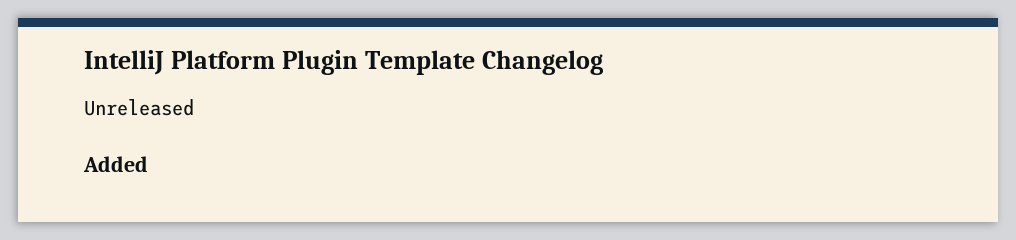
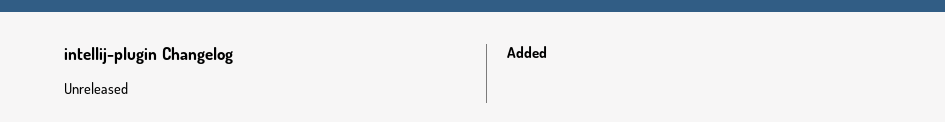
[84,50,476,75] IntelliJ Platform Plugin Template -> [64,47,157,64] intellij-plugin

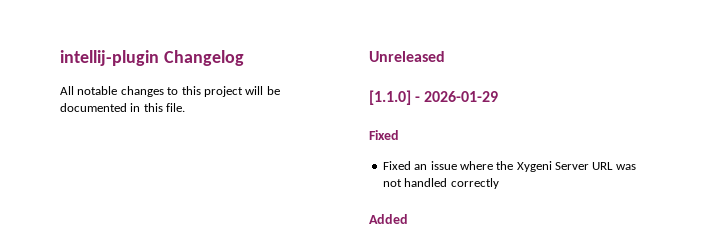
[64,82,128,94] Unreleased -> [60,86,280,97] [60,103,186,112] [369,51,445,62] [369,90,499,105] [369,130,399,140] [382,161,636,172] [382,178,499,189] All notable changes to this project will be documented in this file. // Unreleased // [1.1.0] - 2026-01-29 // Fixed // Fixed an issue where the Xygeni Server URL was not handled correctly

